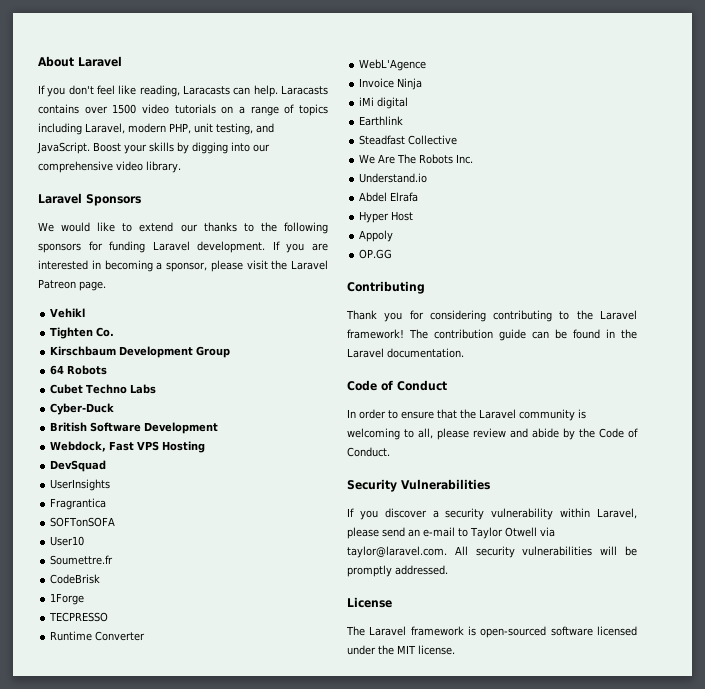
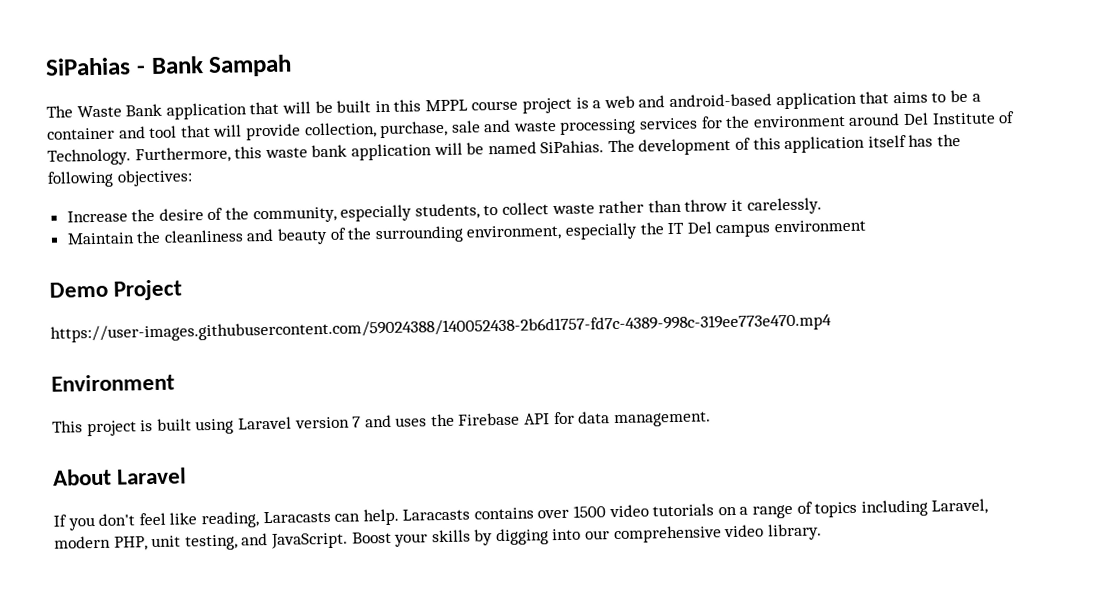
(38, 61) none -> [45,54,293,77] [46,89,981,120] [47,111,1016,141] [47,133,962,166] [47,169,193,188] [66,197,822,224] [66,219,866,245] [49,279,184,301] [50,313,832,343] [51,373,175,392] [52,411,711,437] SiPahias - Bank Sampah // The Waste Bank application that will be built in this MPPL course project is a web and android-based application that aims to be a container and tool that will provide collection, purchase, sale and waste processing services for the environment around Del Institute of Technology. Furthermore, this waste bank application will be named SiPahias. The development of this application itself has the following objectives: // Increase the desire of the community, especially students, to collect waste rather than throw it carelessly. // Maintain the cleanliness and beauty of the surrounding environment, especially the IT Del campus environment // Demo Project // https://user-images.githubusercontent.com/59024388/140052438-2b6d1757-fd7c-4389-998c-319ee773e470.mp4 // Environment // This project is built using Laravel version 7 and uses the Firebase API for data management. //
[38,193,141,206] [38,222,328,234] [38,241,328,253] [38,260,328,272] [38,279,106,291] [50,308,86,318] [50,327,115,339] [50,346,231,358] [50,365,108,375] [50,384,157,394] [50,403,115,415] [50,422,219,434] [50,441,206,453] [50,460,107,472] [50,479,111,491] [50,498,107,510] [50,517,116,527] [50,536,85,546] [50,555,114,565] [50,574,101,584] [50,593,85,605] [49,612,109,622] [50,631,146,641] [359,59,427,71] [359,78,423,90] [359,97,409,109] [359,116,404,126] [359,135,458,145] [359,154,474,164] [359,173,428,183] [359,192,419,202] [359,211,414,223] [359,230,394,242] [359,249,393,259] [347,281,425,294] [346,310,637,322] [347,329,637,341] [347,348,464,358] [347,380,447,391] [347,409,586,421] [347,428,638,440] [347,447,390,457] [347,479,490,492] [347,508,637,520] [347,527,555,539] [347,546,637,558] [347,565,448,577] [347,597,392,608] [346,626,637,638] [347,645,455,655] // Laravel Sponsors // We would like to extend our thanks to the following sponsors for funding Laravel development. If you are interested in becoming a sponsor, please visit the Laravel Patreon page. // Vehikl // Tighten Co. // Kirschbaum Development Group // 64 Robots // Cubet Techno Labs // Cyber-Duck // British Software Development // Webdock, Fast VPS Hosting // DevSquad // UserInsights // Fragrantica // SOFTonSOFA // User10 // Soumettre.fr // CodeBrisk // 1Forge // TECPRESSO // Runtime Converter // WebL'Agence // Invoice Ninja // iMi digital // Earthlink // Steadfast Collective // We Are The Robots Inc. // Understand.io // Abdel Elrafa // Hyper Host // Appoly // OP.GG // Contributing // Thank you for considering contributing to the Laravel framework! The contribution guide can be found in the Laravel documentation. // Code of Conduct // In order to ensure that the Laravel community is welcoming to all, please review and abide by the Code of Conduct. // Security Vulnerabilities // If you discover a security vulnerability within Laravel, please send an e-mail to Taylor Otwell via taylor@laravel.com. All security vulnerabilities will be promptly addressed. // License // The Laravel framework is open-sourced software licensed under the MIT license. -> (822, 532) none

